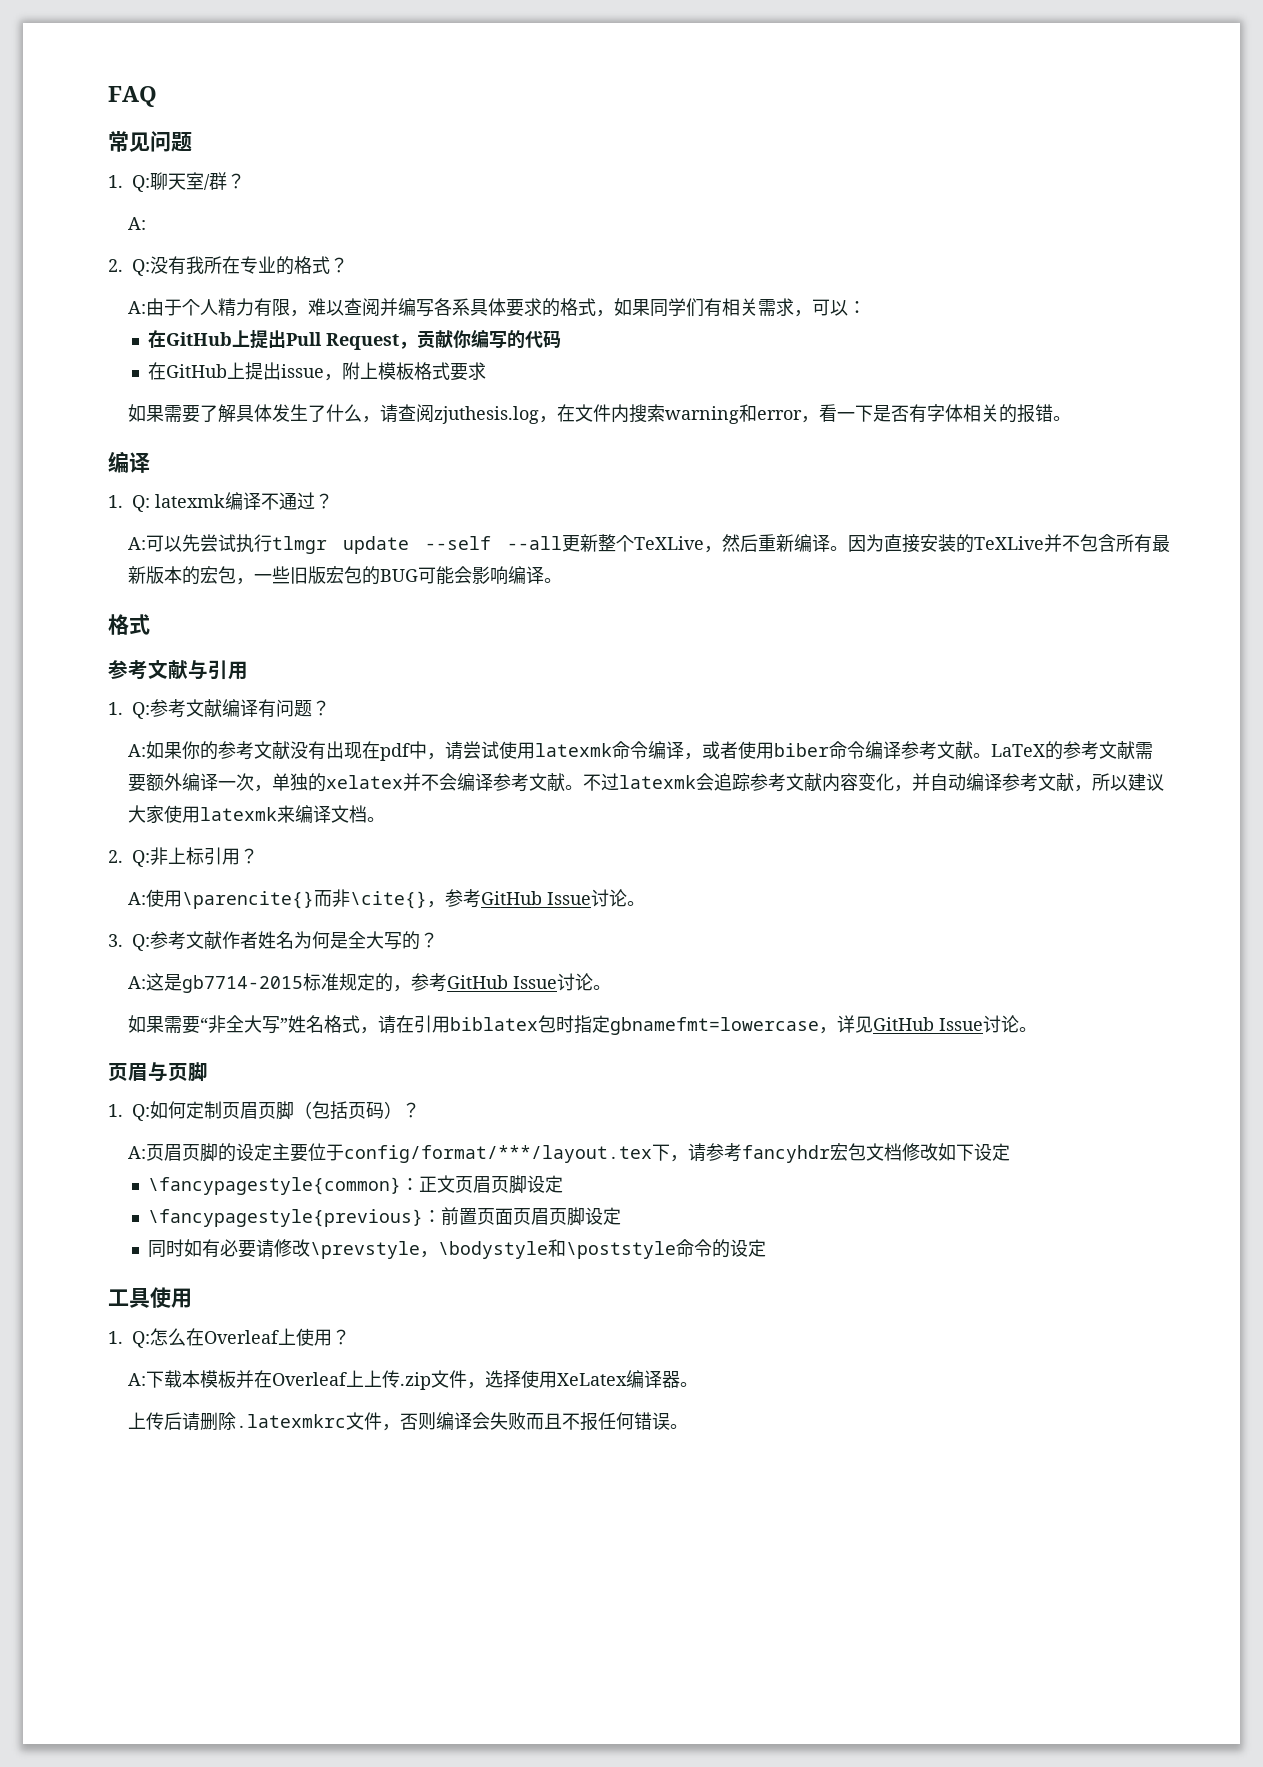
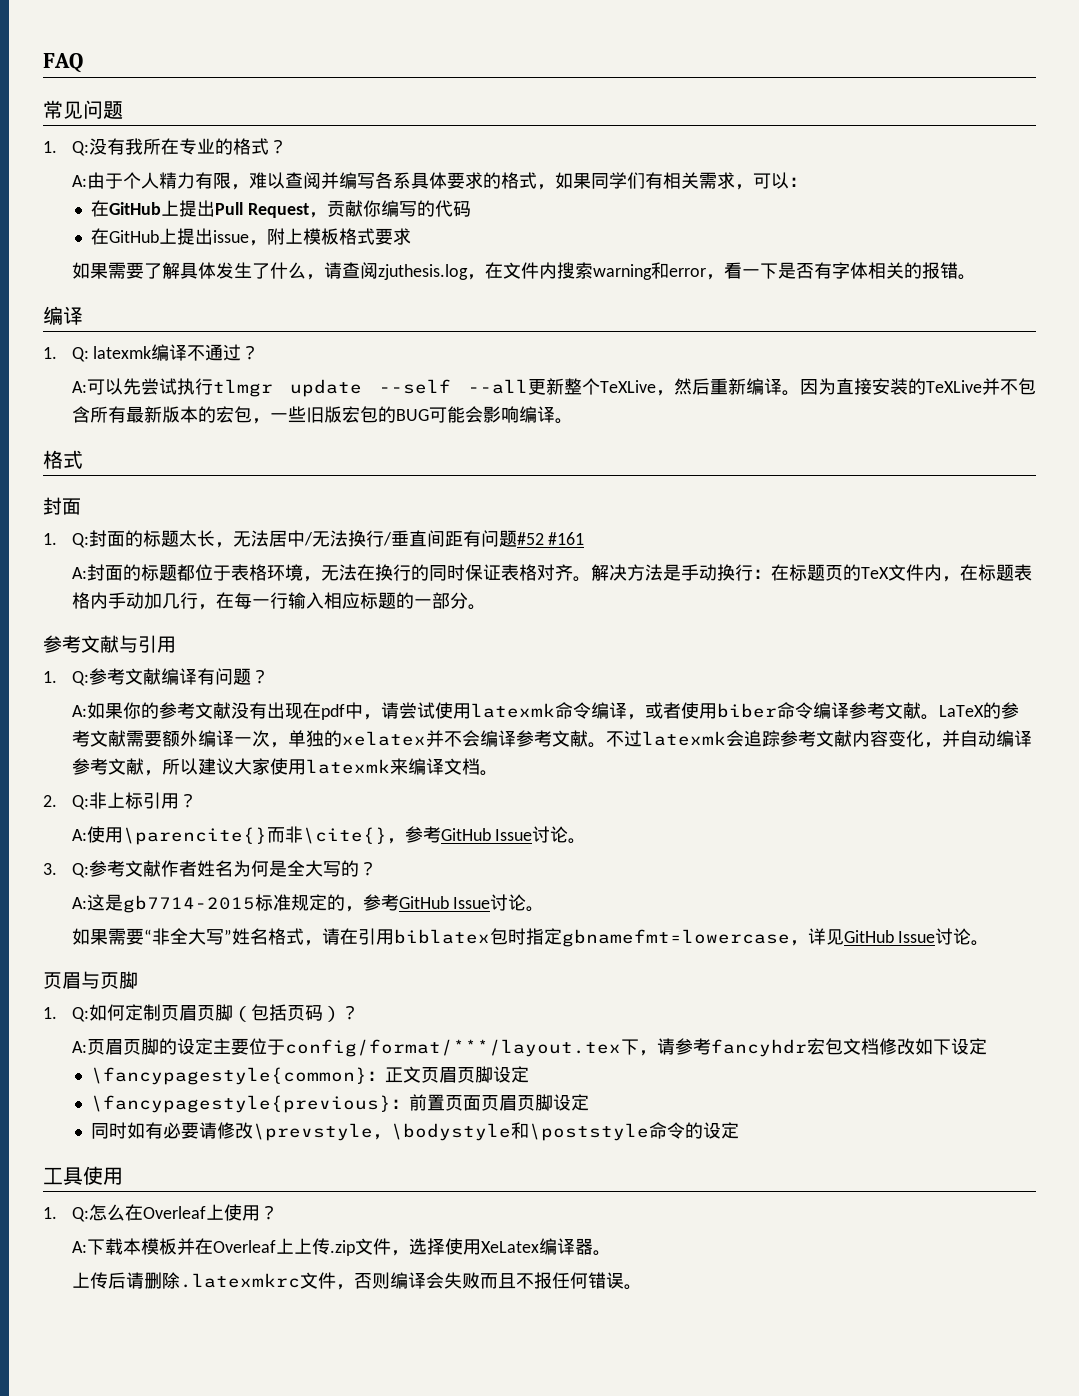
[150,172,245,190] [128,217,147,230] [108,259,150,276] 聊天室/群？ // A: // 2. Q: -> (89, 148) none
(150, 624) none -> [43,497,81,515] [43,530,585,548] [71,564,1032,582] [71,592,486,610] // 封面 // 1. Q:封面的标题太长，无法居中/无法换行/垂直间距有问题#52 #161 // A:封面的标题都位于表格环境，无法在换行的同时保证表格对齐。解决方法是手动换行：在标题页的TeX文件内，在标题表格内手动加几行，在每一行输入相应标题的一部分。

